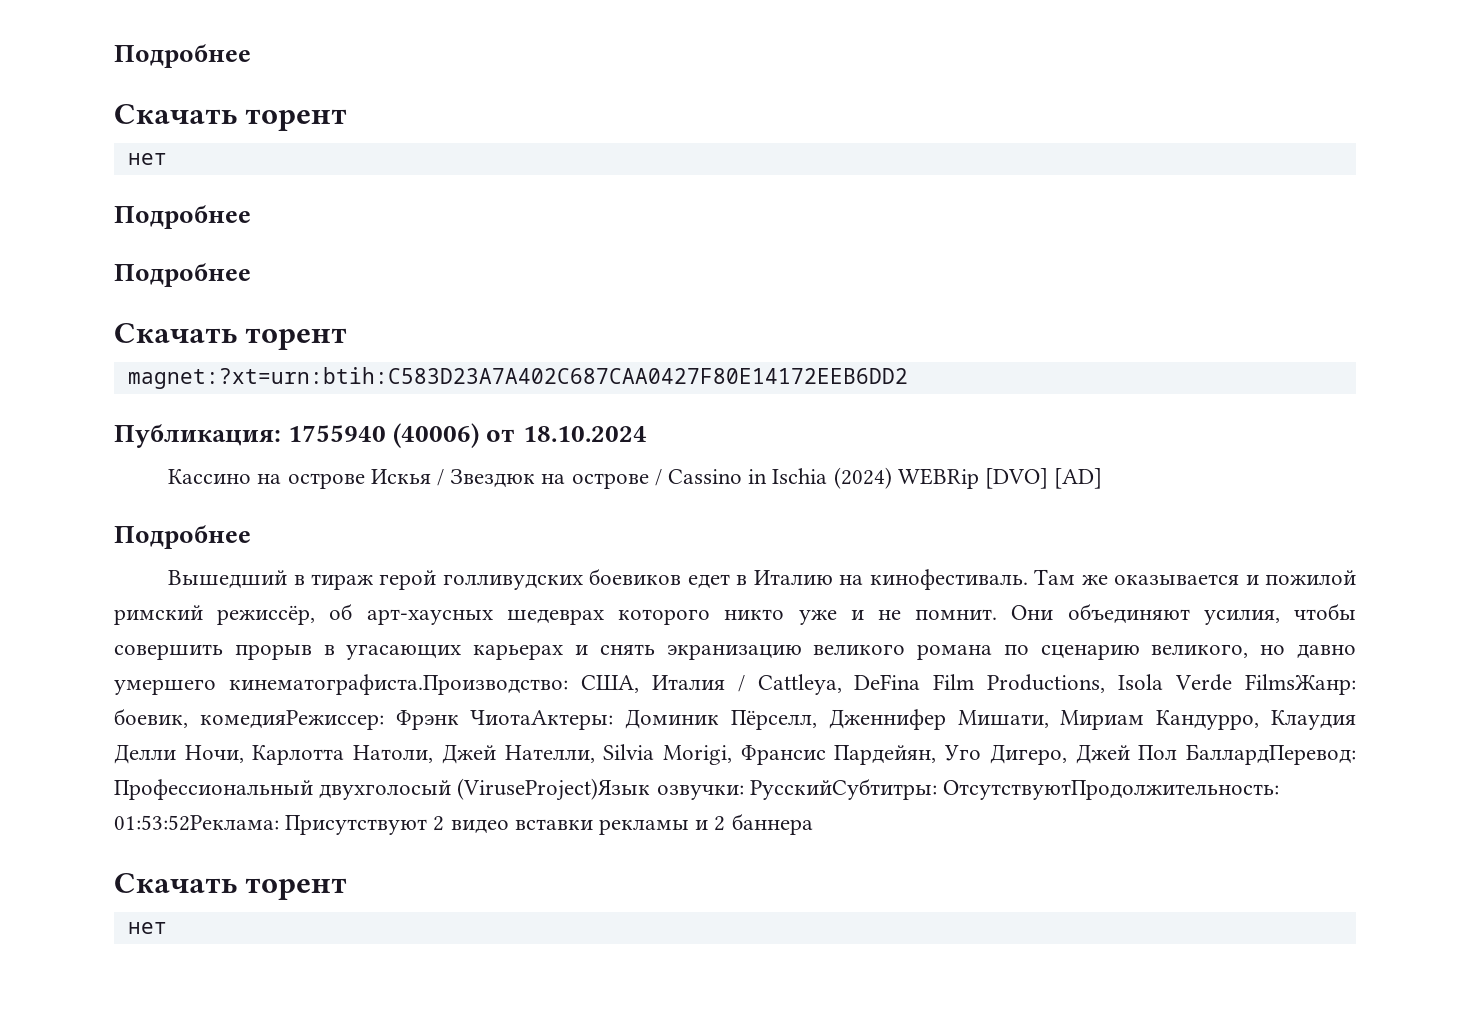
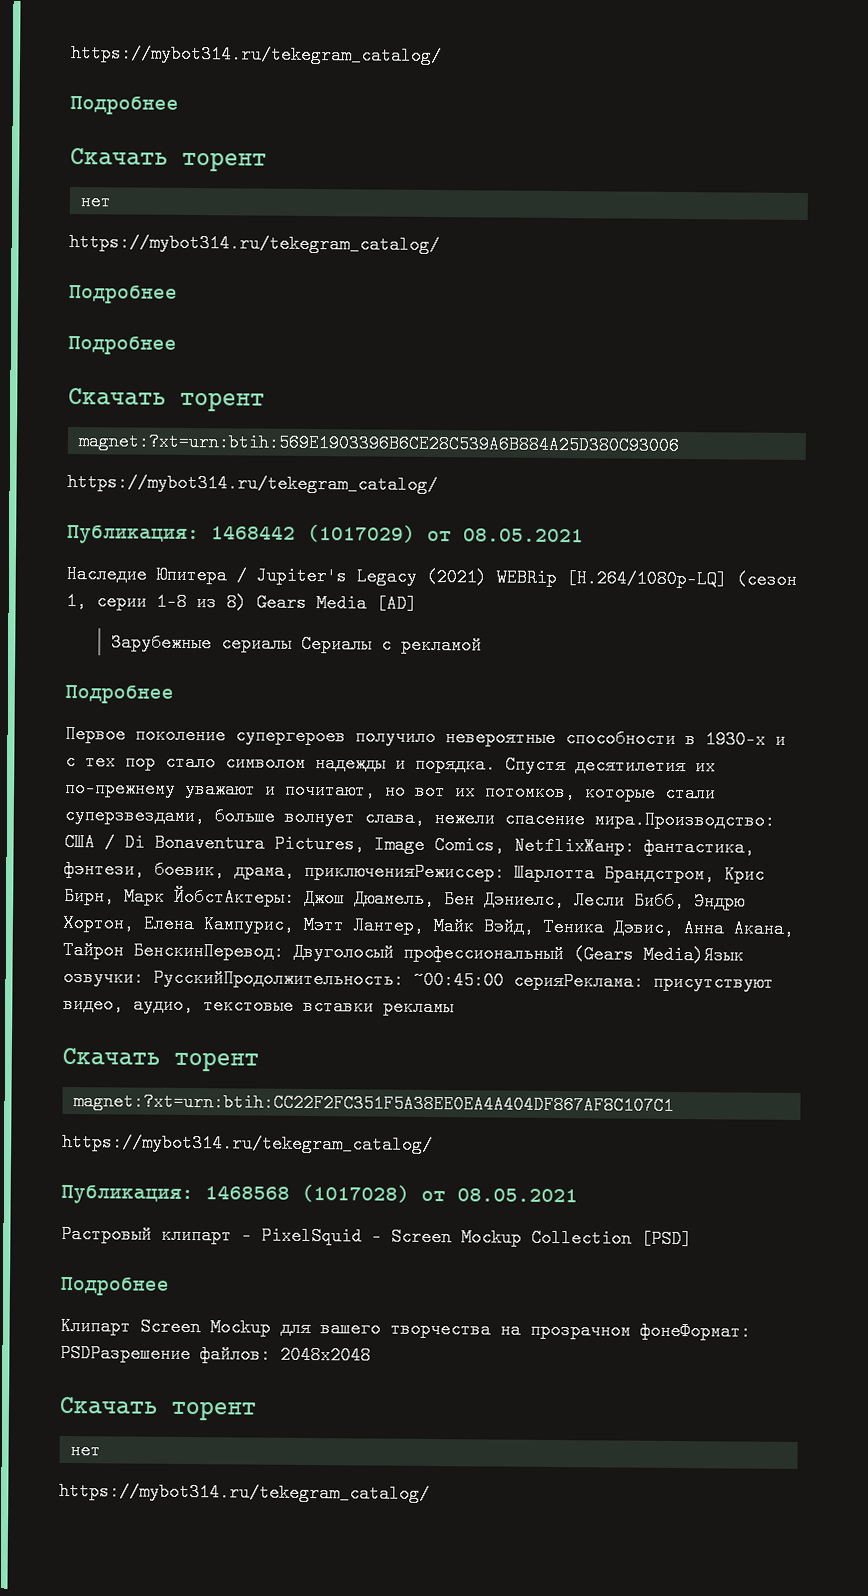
(114, 56) none -> [71,43,442,66] https://mybot314.ru/tekegram_catalog/ //
(167, 159) none -> [69,232,440,255] // https://mybot314.ru/tekegram_catalog/
[127,367,908,389] [114,423,647,448] [168,467,1103,489] [114,525,251,549] [168,568,1356,590] [114,603,1356,625] [114,644,1356,660] [114,674,1356,695] [114,708,1356,730] [114,744,1356,765] [114,778,1280,801] [114,813,813,835] [114,873,348,900] [127,922,167,934] magnet:?xt=urn:btih:C583D23A7A402C687CAA0427F80E14172EEB6DD2 // Публикация: 1755940 (40006) от 18.10.2024 // Кассино на острове Искья / Звездюк на острове / Cassino in Ischia (2024) WEBRip [DVO] [AD] // Подробнее // Вышедший в тираж герой голливудских боевиков едет в Италию на кинофестиваль. Там же оказывается и пожилой римский режиссёр, об арт-хаусных шедеврах которого никто уже и не помнит. Они объединяют усилия, чтобы совершить прорыв в угасающих карьерах и снять экранизацию великого романа по сценарию великого, но давно умершего кинематографиста.Производство: США, Италия / Cattleya, DeFina Film Productions, Isola Verde FilmsЖанр: боевик, комедияРежиссер: Фрэнк ЧиотаАктеры: Доминик Пёрселл, Дженнифер Мишати, Мириам Кандурро, Клаудия Делли Ночи, Карлотта Натоли, Джей Нателли, Silvia Morigi, Франсис Пардейян, Уго Дигеро, Джей Пол БаллардПеревод: Профессиональный двухголосый (ViruseProject)Язык озвучки: РусскийСубтитры: ОтсутствуютПродолжительность: 01:53:52Реклама: Присутствуют 2 видео вставки рекламы и 2 баннера // Скачать торент // нет -> [78,432,680,456] [67,472,438,495] [67,523,584,545] [66,566,797,589] [66,591,417,613] [110,635,482,655] [65,684,174,704] [65,726,786,749] [65,753,716,776] [64,778,716,803] [64,805,775,830] [64,833,755,857] [64,859,765,884] [64,885,745,911] [63,913,795,938] [63,941,744,965] [63,967,774,992] [63,994,454,1017] [62,1047,259,1072] [73,1092,675,1115] [62,1132,433,1154] [61,1183,578,1205] [61,1226,692,1249] [60,1276,170,1296] [60,1317,751,1341] [60,1343,371,1365] [59,1396,257,1421] [70,1443,102,1460] [59,1481,430,1503] magnet:?xt=urn:btih:569E1903396B6CE28C539A6B884A25D380C93006 // https://mybot314.ru/tekegram_catalog/ // Публикация: 1468442 (1017029) от 08.05.2021 // Наследие Юпитера / Jupiter's Legacy (2021) WEBRip [H.264/1080p-LQ] (сезон 1, серии 1-8 из 8) Gears Media [AD] // Зарубежные сериалы Сериалы с рекламой // Подробнее // Первое поколение супергероев получило невероятные способности в 1930-х и с тех пор стало символом надежды и порядка. Спустя десятилетия их по-прежнему уважают и почитают, но вот их потомков, которые стали суперзвездами, больше волнует слава, нежели спасение мира.Производство: США / Di Bonaventura Pictures, Image Comics, NetflixЖанр: фантастика, фэнтези, боевик, драма, приключенияРежиссер: Шарлотта Брандстром, Крис Бирн, Марк ЙобстАктеры: Джош Дюамель, Бен Дэниелс, Лесли Бибб, Эндрю Хортон, Елена Кампурис, Мэтт Лантер, Майк Вэйд, Теника Дэвис, Анна Акана, Тайрон БенскинПеревод: Двуголосый профессиональный (Gears Media)Язык озвучки: РусскийПродолжительность: ~00:45:00 серияРеклама: присутствуют видео, аудио, текстовые вставки рекламы // Скачать торент // magnet:?xt=urn:btih:CC22F2FC351F5A38EE0EA4A404DF867AF8C107C1 // https://mybot314.ru/tekegram_catalog/ // Публикация: 1468568 (1017028) от 08.05.2021 // Растровый клипарт - PixelSquid - Screen Mockup Collection [PSD] // Подробнее // Клипарт Screen Mockup для вашего творчества на прозрачном фонеФормат: PSDРазрешение файлов: 2048x2048 // Скачать торент // нет // https://mybot314.ru/tekegram_catalog/

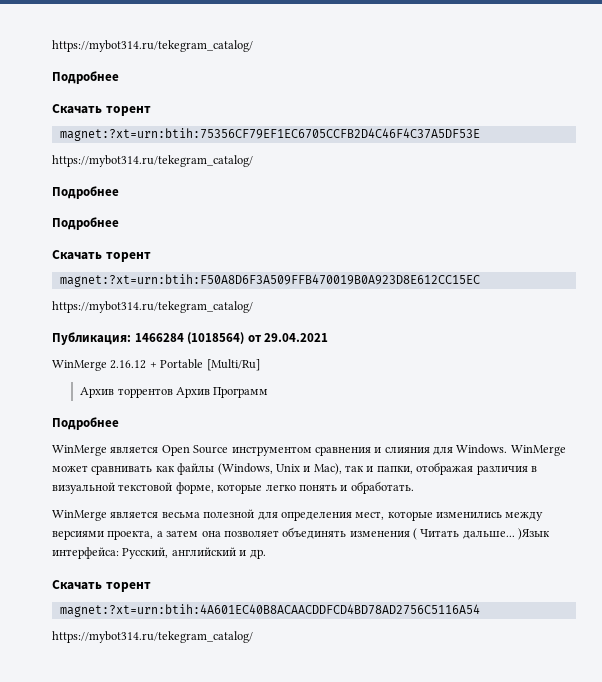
[80,194,112,211] нет -> [59,128,480,141] magnet:?xt=urn:btih:75356CF79EF1EC6705CCFB2D4C46F4C37A5DF53E
[78,432,680,456] [67,472,438,495] [67,523,584,545] [66,566,797,589] [66,591,417,613] [110,635,482,655] [65,684,174,704] [65,726,786,749] [65,753,716,776] [64,778,716,803] [64,805,775,830] [64,833,755,857] [64,859,765,884] [64,885,745,911] [63,913,795,938] [63,941,744,965] [63,967,774,992] [63,994,454,1017] [62,1047,259,1072] [73,1092,675,1115] [62,1132,433,1154] [61,1183,578,1205] [61,1226,692,1249] [60,1276,170,1296] [60,1317,751,1341] [60,1343,371,1365] [59,1396,257,1421] [70,1443,102,1460] [59,1481,430,1503] magnet:?xt=urn:btih:569E1903396B6CE28C539A6B884A25D380C93006 // https://mybot314.ru/tekegram_catalog/ // Публикация: 1468442 (1017029) от 08.05.2021 // Наследие Юпитера / Jupiter's Legacy (2021) WEBRip [H.264/1080p-LQ] (сезон 1, серии 1-8 из 8) Gears Media [AD] // Зарубежные сериалы Сериалы с рекламой // Подробнее // Первое поколение супергероев получило невероятные способности в 1930-х и с тех пор стало символом надежды и порядка. Спустя десятилетия их по-прежнему уважают и почитают, но вот их потомков, которые стали суперзвездами, больше волнует слава, нежели спасение мира.Производство: США / Di Bonaventura Pictures, Image Comics, NetflixЖанр: фантастика, фэнтези, боевик, драма, приключенияРежиссер: Шарлотта Брандстром, Крис Бирн, Марк ЙобстАктеры: Джош Дюамель, Бен Дэниелс, Лесли Бибб, Эндрю Хортон, Елена Кампурис, Мэтт Лантер, Майк Вэйд, Теника Дэвис, Анна Акана, Тайрон БенскинПеревод: Двуголосый профессиональный (Gears Media)Язык озвучки: РусскийПродолжительность: ~00:45:00 серияРеклама: присутствуют видео, аудио, текстовые вставки рекламы // Скачать торент // magnet:?xt=urn:btih:CC22F2FC351F5A38EE0EA4A404DF867AF8C107C1 // https://mybot314.ru/tekegram_catalog/ // Публикация: 1468568 (1017028) от 08.05.2021 // Растровый клипарт - PixelSquid - Screen Mockup Collection [PSD] // Подробнее // Клипарт Screen Mockup для вашего творчества на прозрачном фонеФормат: PSDРазрешение файлов: 2048x2048 // Скачать торент // нет // https://mybot314.ru/tekegram_catalog/ -> [59,274,480,287] [52,301,253,313] [52,332,329,345] [52,359,260,371] [80,387,269,398] [52,417,119,430] [52,444,566,456] [52,462,537,475] [52,481,414,494] [52,509,544,521] [52,527,551,540] [52,547,266,559] [52,580,151,592] [59,604,480,617] [52,631,253,643] magnet:?xt=urn:btih:F50A8D6F3A509FFB470019B0A923D8E612CC15EC // https://mybot314.ru/tekegram_catalog/ // Публикация: 1466284 (1018564) от 29.04.2021 // WinMerge 2.16.12 + Portable [Multi/Ru] // Архив торрентов Архив Программ // Подробнее // WinMerge является Open Source инструментом сравнения и слияния для Windows. WinMerge может сравнивать как файлы (Windows, Unix и Mac), так и папки, отображая различия в визуальной текстовой форме, которые легко понять и обработать. // WinMerge является весьма полезной для определения мест, которые изменились между версиями проекта, а затем она позволяет объединять изменения ( Читать дальше... )Язык интерфейса: Русский, английский и др. // Скачать торент // magnet:?xt=urn:btih:4A601EC40B8ACAACDDFCD4BD78AD2756C5116A54 // https://mybot314.ru/tekegram_catalog/

